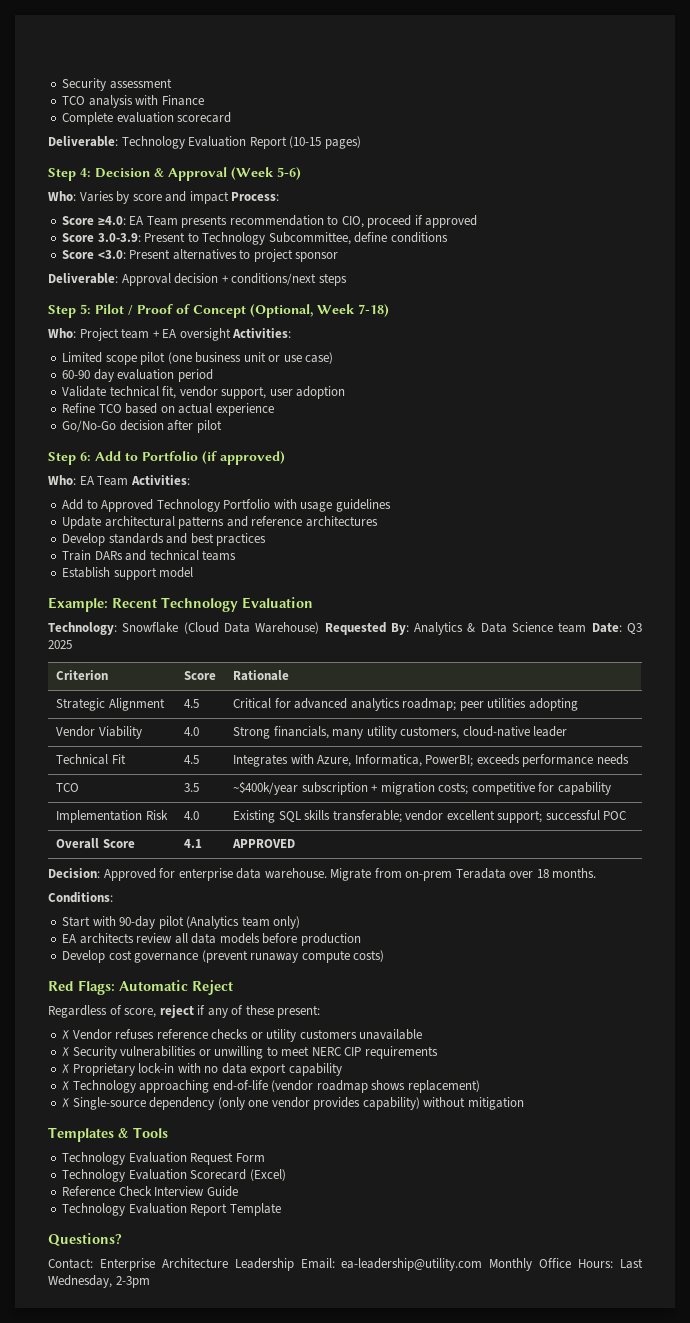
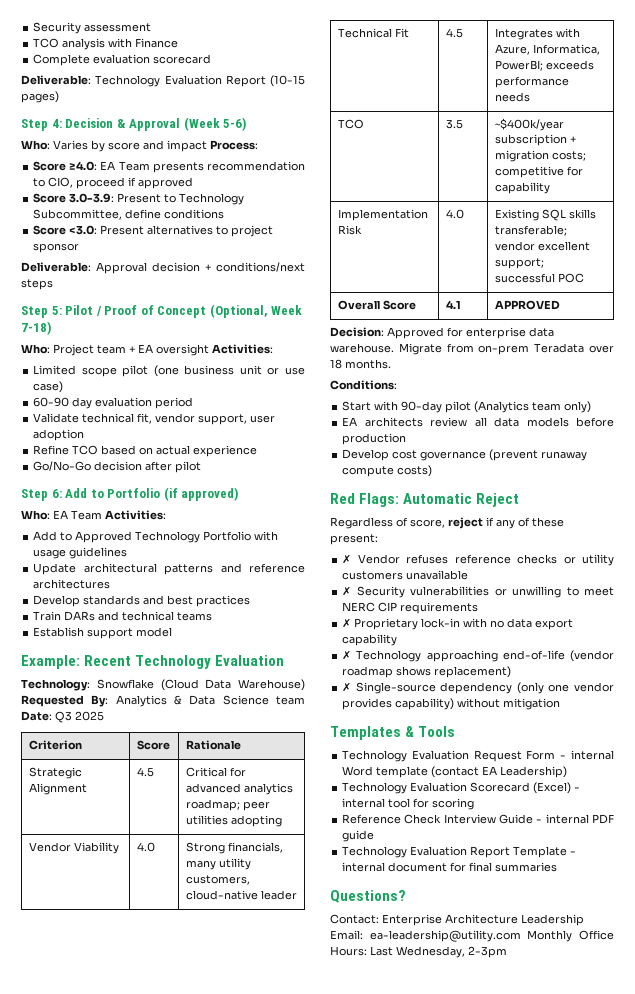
(265, 1157) none -> [560,750,614,760] [342,766,568,778] - internal Word template (contact EA Leadership)
(286, 1175) none -> [574,787,581,791] [342,798,475,810] - internal tool for scoring
(238, 1191) none -> [536,814,614,824] [342,830,375,842] - internal PDF guide
(281, 1209) none -> [570,851,577,855] [342,862,558,872] - internal document for final summaries

